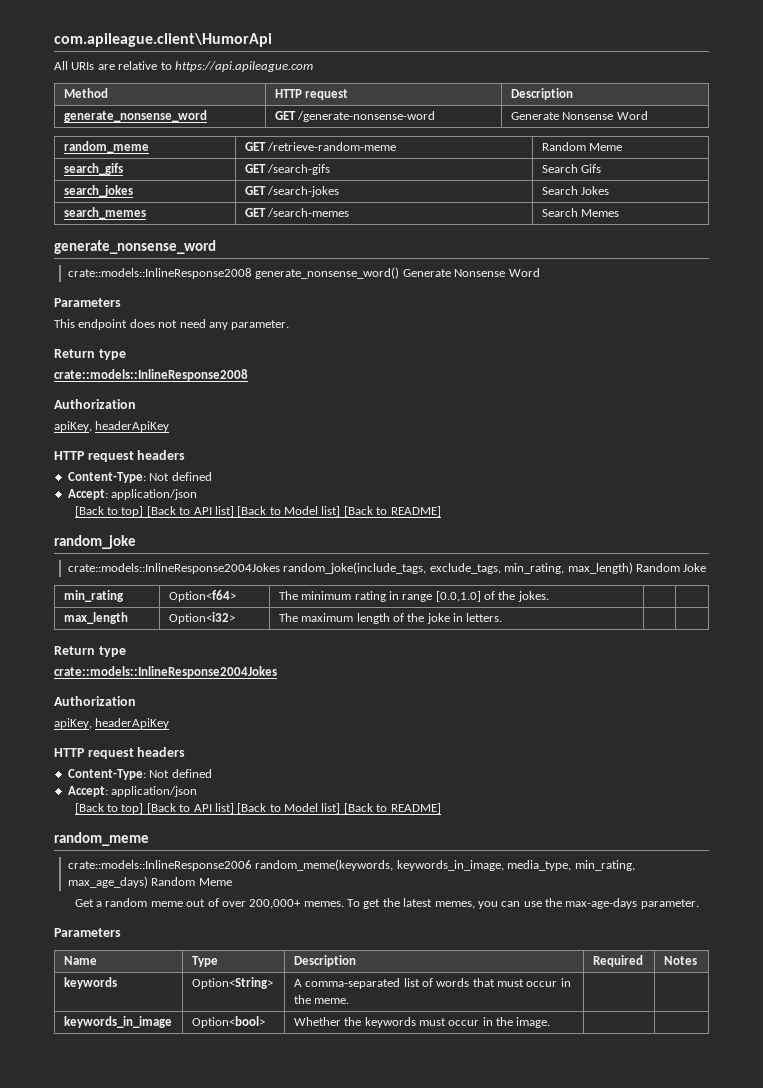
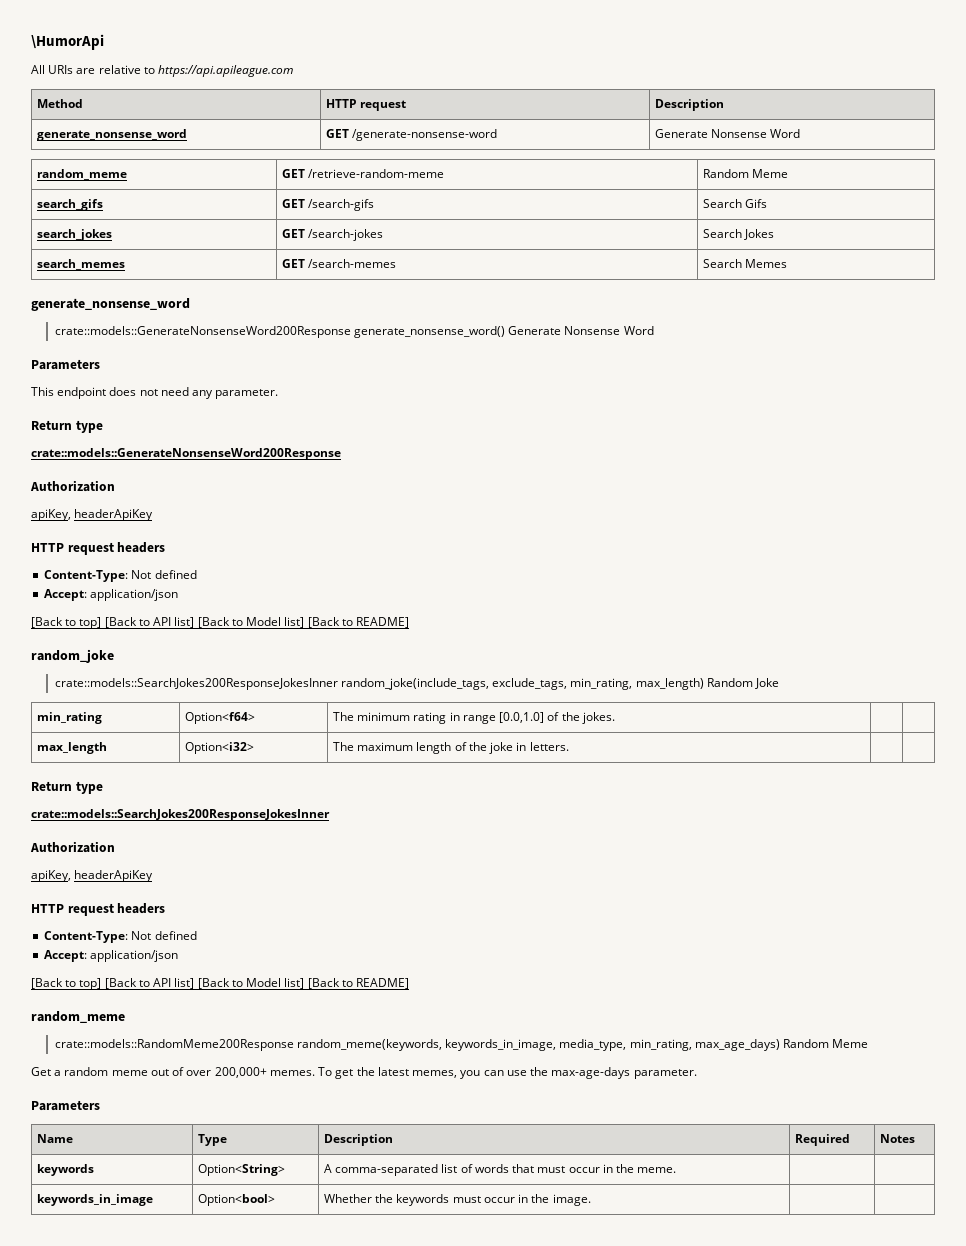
[54,33,272,47] com.apileague.client\HumorApi -> [31,34,104,50] \HumorApi
[67,268,252,279] crate::models::InlineResponse2008 -> [54,326,351,338] crate::models::GenerateNonsenseWord200Response
[54,369,248,381] crate::models::InlineResponse2008 -> [31,448,341,460] crate::models::GenerateNonsenseWord200Response
[67,563,280,574] crate::models::InlineResponse2004Jokes -> [54,678,338,690] crate::models::SearchJokes200ResponseJokesInner
[54,666,277,678] crate::models::InlineResponse2004Jokes -> [31,809,330,821] crate::models::SearchJokes200ResponseJokesInner
[67,860,252,871] crate::models::InlineResponse2006 -> [54,1039,294,1051] crate::models::RandomMeme200Response

